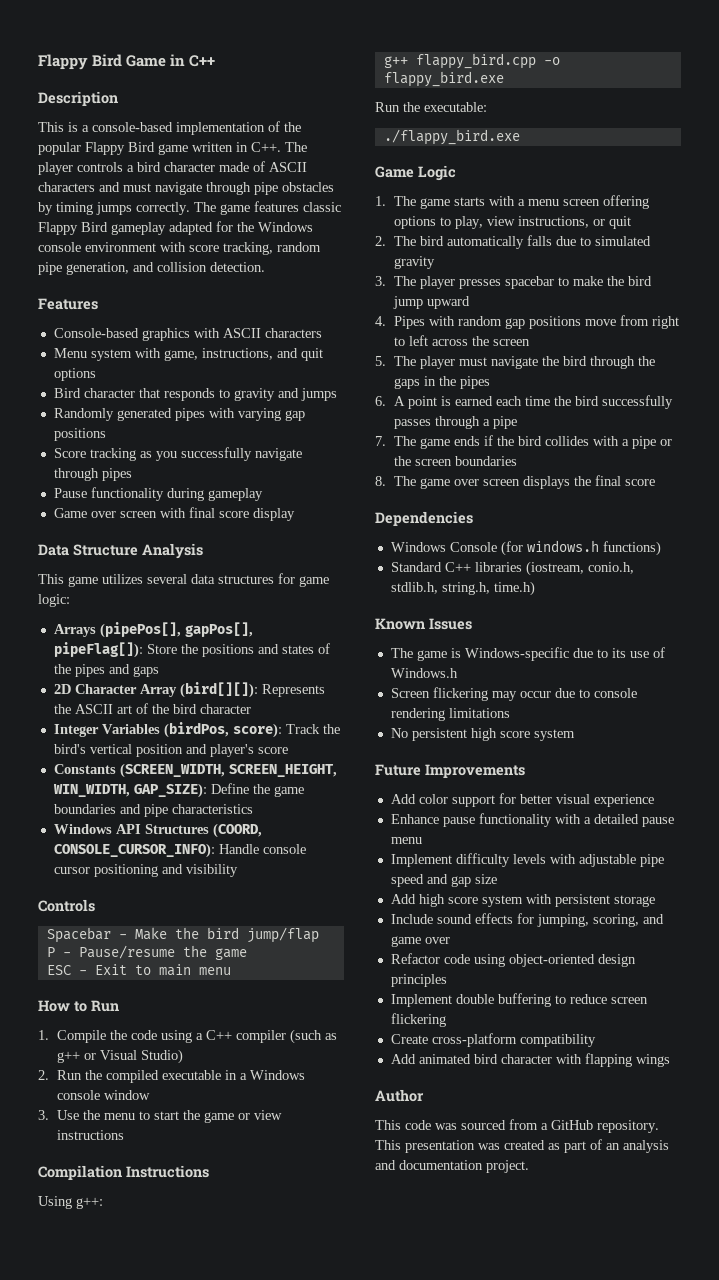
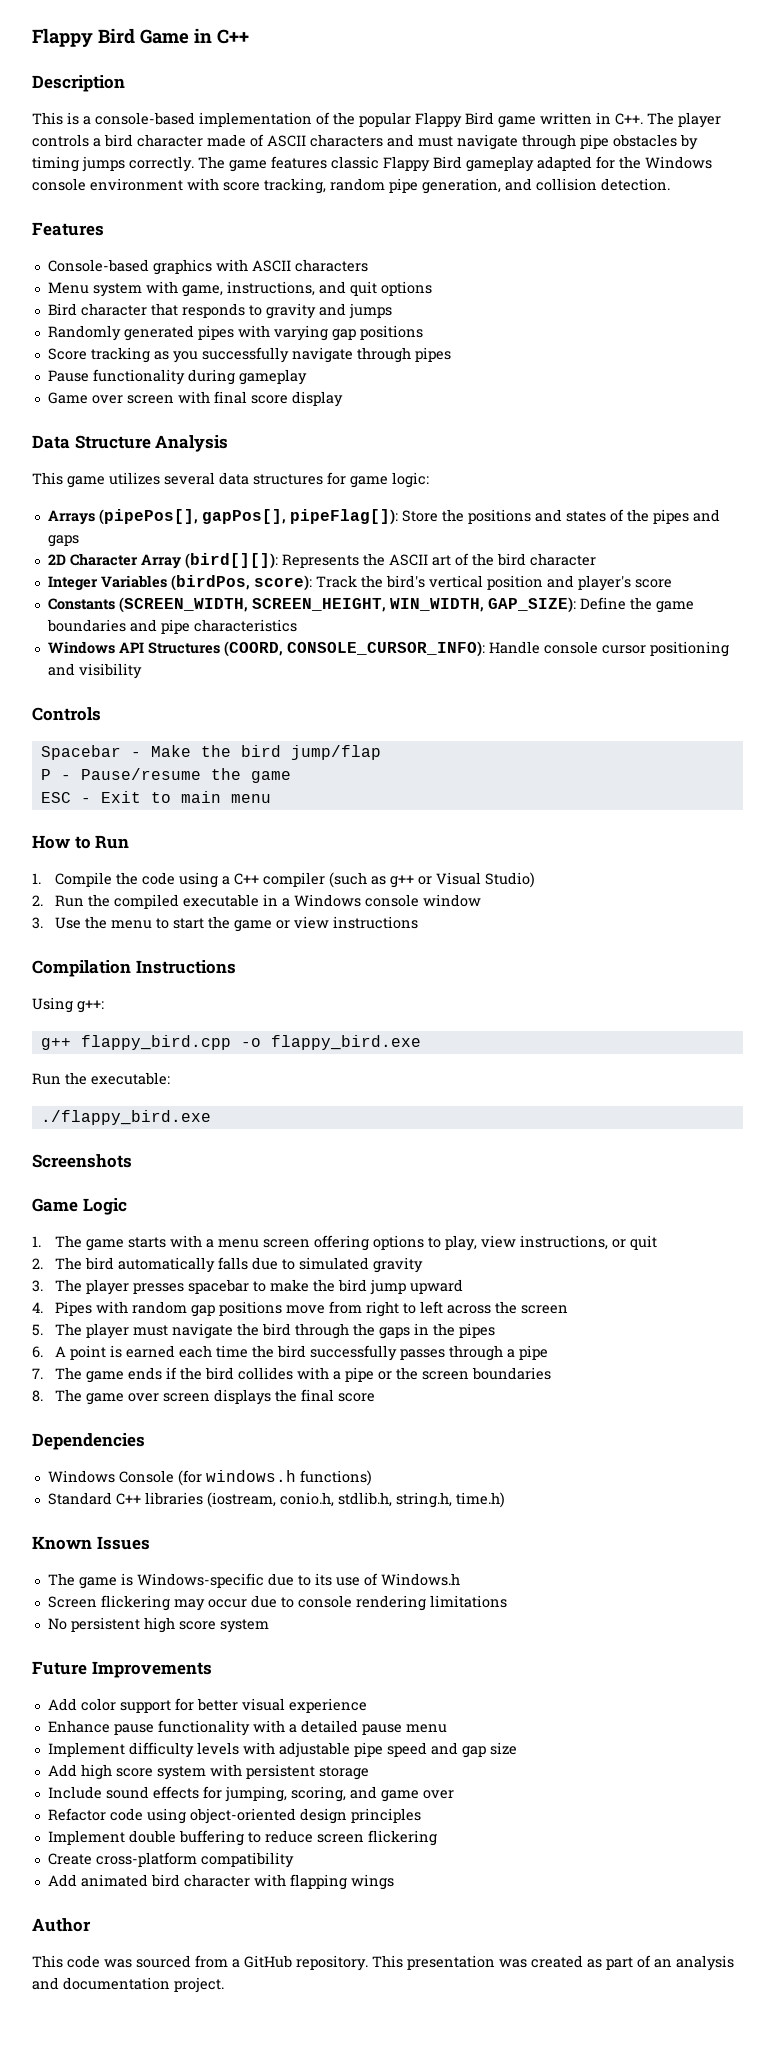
(520, 137) none -> [32,1154,132,1168] // Screenshots

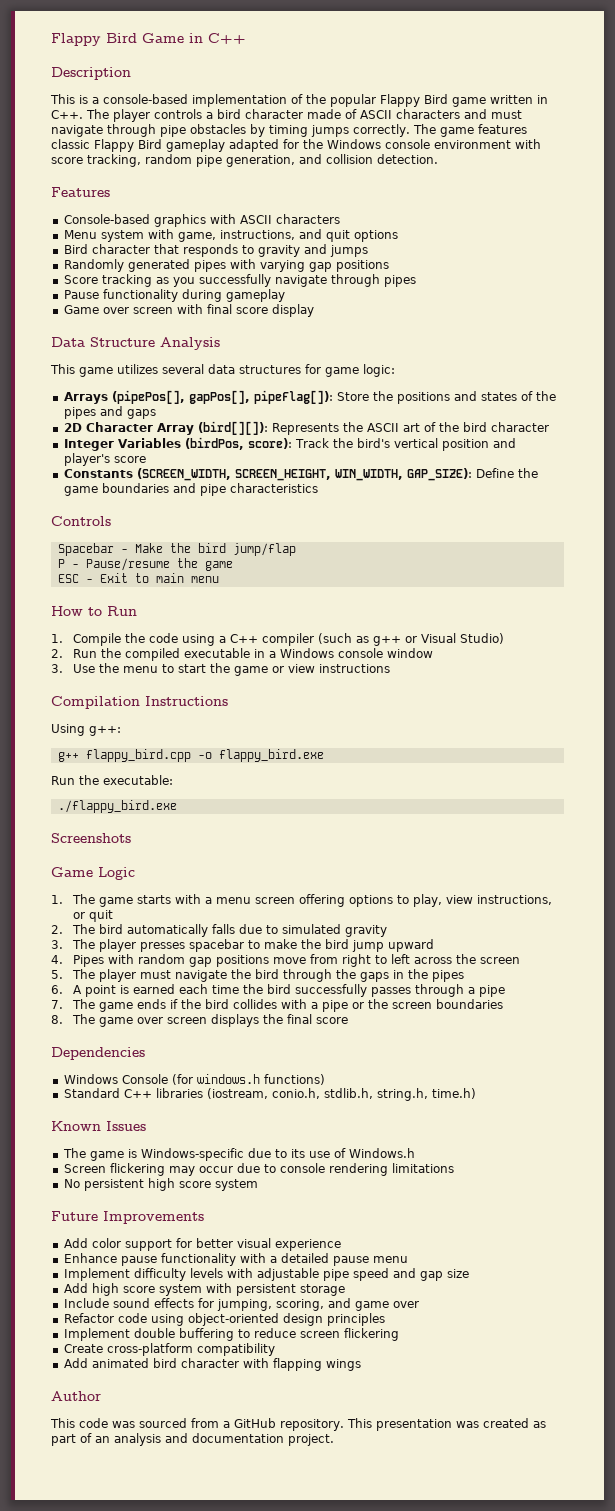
[47,641,729,657] [47,663,142,679] // Windows API Structures (COORD, CONSOLE_CURSOR_INFO): Handle console cursor positioning and visibility -> (318, 488) none

